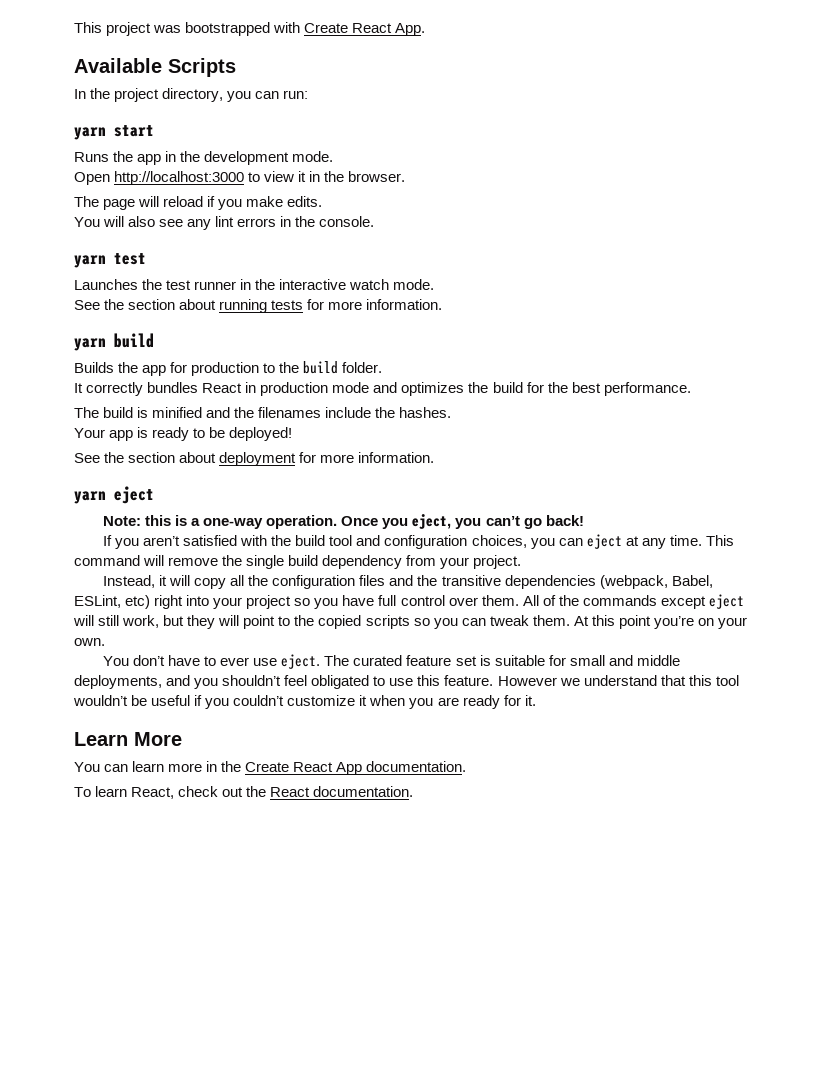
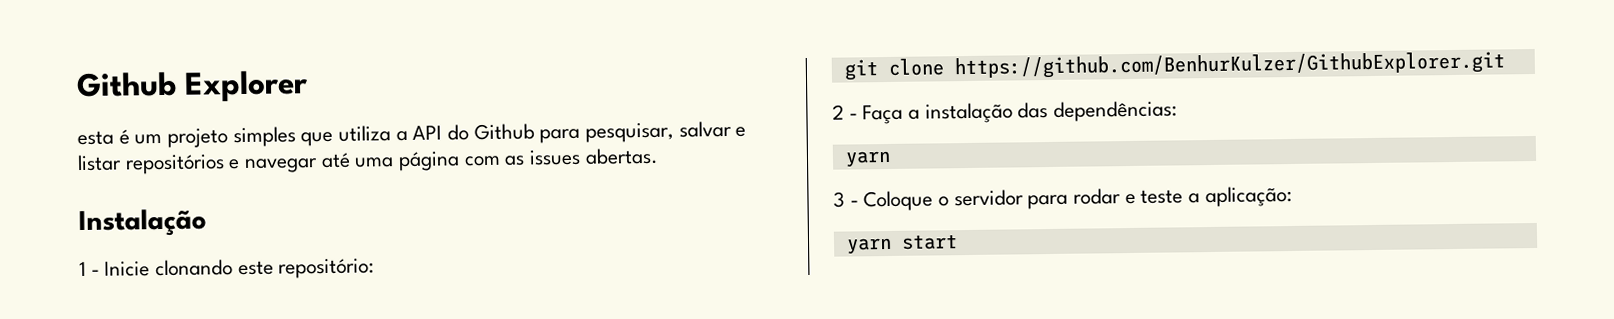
[74,22,426,36] [74,58,236,77] [74,88,309,102] [74,125,154,140] [74,151,334,165] [74,171,406,185] [74,196,323,210] [74,216,375,230] [74,253,146,268] [74,279,435,290] [74,299,443,313] [74,333,154,351] [74,361,383,376] [74,382,691,396] [74,407,452,418] [74,427,293,441] [74,452,435,466] [74,486,154,504] [103,514,584,529] [103,534,734,549] [74,555,522,569] [103,575,713,589] [74,594,744,609] [73,615,748,629] [74,638,105,646] [103,654,680,669] [74,675,739,689] [73,695,536,709] [74,732,182,746] [74,761,467,775] [74,786,414,799] This project was bootstrapped with Create React App. // Available Scripts // In the project directory, you can run: // yarn start // Runs the app in the development mode. // Open http://localhost:3000 to view it in the browser. // The page will reload if you make edits. // You will also see any lint errors in the console. // yarn test // Launches the test runner in the interactive watch mode. // See the section about running tests for more information. // yarn build // Builds the app for production to the build folder. // It correctly bundles React in production mode and optimizes the build for the best performance. // The build is minified and the filenames include the hashes. // Your app is ready to be deployed! // See the section about deployment for more information. // yarn eject // Note: this is a one-way operation. Once you eject, you can’t go back! // If you aren’t satisfied with the build tool and configuration choices, you can eject at any time. This command will remove the single build dependency from your project. // Instead, it will copy all the configuration files and the transitive dependencies (webpack, Babel, ESLint, etc) right into your project so you have full control over them. All of the commands except eject will still work, but they will point to the copied scripts so you can tweak them. At this point you’re on your own. // You don’t have to ever use eject. The curated feature set is suitable for small and middle deployments, and you shouldn’t feel obligated to use this feature. However we understand that this tool wouldn’t be useful if you couldn’t customize it when you are ready for it. // Learn More // You can learn more in the Create React App documentation. // To learn React, check out the React documentation. -> [76,70,309,102] [77,120,747,148] [77,147,659,175] [78,208,207,238] [79,258,375,279] [843,51,1505,81] [832,100,1178,125] [844,150,891,168] [833,186,1292,212] [845,234,958,255] Github Explorer // esta é um projeto simples que utiliza a API do Github para pesquisar, salvar e listar repositórios e navegar até uma página com as issues abertas. // Instalação // 1 - Inicie clonando este repositório: // git clone https://github.com/BenhurKulzer/GithubExplorer.git // 2 - Faça a instalação das dependências: // yarn // 3 - Coloque o servidor para rodar e teste a aplicação: // yarn start

